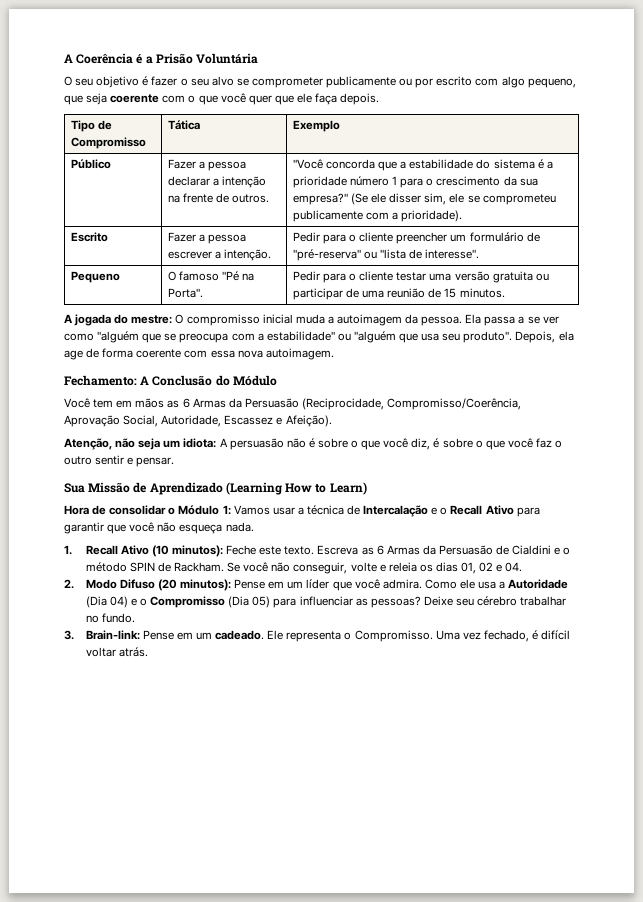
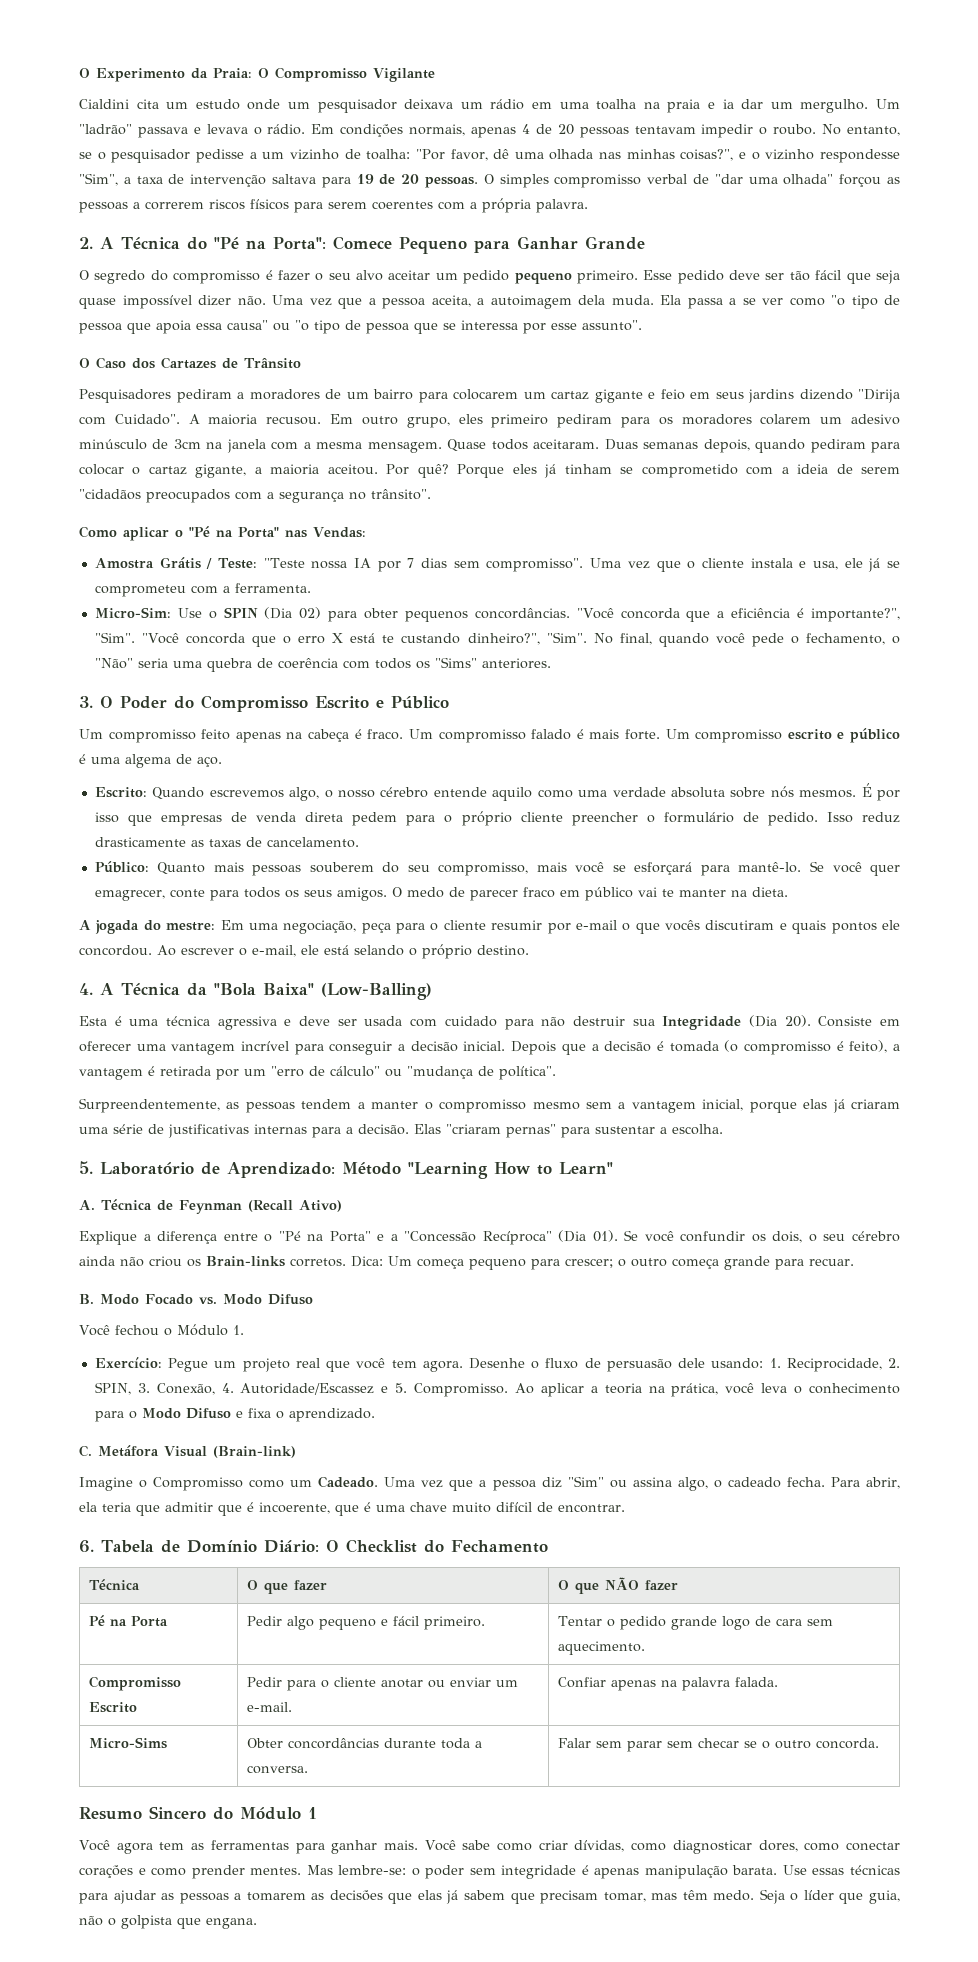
[64,53,259,64] [64,76,140,88] A Coerência é a Prisão Voluntária // O seu objetivo -> [79,67,435,82] [79,99,901,113] [79,124,901,138] [79,149,900,163] [79,173,900,188] [79,198,588,213] [79,236,645,254] [79,270,261,284] O Experimento da Praia: O Compromisso Vigilante // Cialdini cita um estudo onde um pesquisador deixava um rádio em uma toalha na praia e ia dar um mergulho. Um "ladrão" passava e levava o rádio. Em condições normais, apenas 4 de 20 pessoas tentavam impedir o roubo. No entanto, se o pesquisador pedisse a um vizinho de toalha: "Por favor, dê uma olhada nas minhas coisas?", e o vizinho respondesse "Sim", a taxa de intervenção saltava para 19 de 20 pessoas. O simples compromisso verbal de "dar uma olhada" forçou as pessoas a correrem riscos físicos para serem coerentes com a própria palavra. // 2. A Técnica do "Pé na Porta": Comece Pequeno para Ganhar Grande // O segredo do compromisso
[236,76,576,88] [64,93,380,105] [70,120,113,132] [70,137,146,149] [167,120,200,130] [292,120,340,132] [70,159,111,169] [167,159,247,171] [167,176,267,188] [167,193,270,203] [292,159,553,171] [292,176,538,188] [292,193,556,205] [292,210,463,222] [70,232,108,242] [167,232,247,244] [167,249,272,261] [292,232,540,244] [292,249,480,261] [70,271,120,283] [167,271,255,281] [167,288,203,298] [292,271,549,283] [292,288,505,300] [64,314,463,326] se comprometer publicamente ou por escrito com algo pequeno, que seja coerente com o que você quer que ele faça depois. // Tipo de Compromisso | Tática | Exemplo // Público | Fazer a pessoa declarar a intenção na frente de outros. | "Você concorda que a estabilidade do sistema é a prioridade número 1 para o crescimento da sua empresa?" (Se ele disser sim, ele se comprometeu publicamente com a prioridade). // Escrito | Fazer a pessoa escrever a intenção. | Pedir para o cliente preencher um formulário de "pré-reserva" ou "lista de interesse". // Pequeno | O famoso "Pé na Porta". | Pedir para o cliente testar uma versão gratuita ou participar de uma reunião de 15 minutos. // A jogada do mestre: O compromisso inicial muda a autoimagem da pessoa. -> [388,270,901,284] [79,295,654,309] aceitar um pedido pequeno primeiro. Esse pedido deve ser tão fácil que seja quase impossível dizer não. Uma vez que a pessoa aceita, a autoimagem dela muda.
[97,331,574,343] [64,348,334,360] [64,375,213,386] "alguém que se preocupa com a estabilidade" ou "alguém que usa seu produto". Depois, ela age de forma coerente com essa nova autoimagem. // Fechamento: A Conclusão -> [831,295,900,309] [79,320,642,334] [79,357,301,369] [79,389,900,403] [79,414,900,428] [79,439,901,453] [79,464,901,478] [79,489,431,503] [79,526,366,541] [94,557,900,572] [94,583,311,597] [94,607,900,622] [94,632,900,647] [94,657,551,672] [79,695,449,712] [79,728,900,743] [79,754,222,768] [94,783,900,801] [94,811,900,826] [94,837,359,848] [94,861,900,876] [94,887,788,901] [79,920,901,934] [79,944,529,959] [79,983,432,1000] [79,1015,901,1030] [79,1040,901,1055] [79,1066,556,1080] [79,1098,900,1113] [79,1124,723,1138] [79,1161,613,1179] [79,1199,342,1214] [79,1230,900,1245] [79,1256,854,1270] [79,1294,313,1305] [79,1324,244,1336] [94,1357,901,1372] [94,1382,900,1397] [94,1408,375,1422] [79,1445,296,1458] [79,1476,900,1491] [79,1502,625,1516] [79,1539,548,1553] [88,1579,140,1590] [246,1580,327,1594] [557,1577,678,1594] [88,1615,168,1627] [246,1616,485,1630] [557,1616,833,1630] [557,1641,645,1655] [88,1676,181,1691] [88,1702,137,1713] [246,1677,518,1691] [246,1702,292,1712] [557,1677,778,1691] [88,1737,167,1749] [246,1738,482,1749] [246,1765,308,1774] [557,1738,879,1752] [79,1806,206,1820] "o tipo de pessoa que apoia essa causa" ou "o tipo de pessoa que se interessa por esse assunto". // O Caso dos Cartazes de Trânsito // Pesquisadores pediram a moradores de um bairro para colocarem um cartaz gigante e feio em seus jardins dizendo "Dirija com Cuidado". A maioria recusou. Em outro grupo, eles primeiro pediram para os moradores colarem um adesivo minúsculo de 3cm na janela com a mesma mensagem. Quase todos aceitaram. Duas semanas depois, quando pediram para colocar o cartaz gigante, a maioria aceitou. Por quê? Porque eles já tinham se comprometido com a ideia de serem "cidadãos preocupados com a segurança no trânsito". // Como aplicar o "Pé na Porta" nas Vendas: // Amostra Grátis / Teste: "Teste nossa IA por 7 dias sem compromisso". Uma vez que o cliente instala e usa, ele já se comprometeu com a ferramenta. // Micro-Sim: Use o SPIN (Dia 02) para obter pequenos concordâncias. "Você concorda que a eficiência é importante?", "Sim". "Você concorda que o erro X está te custando dinheiro?", "Sim". No final, quando você pede o fechamento, o "Não" seria uma quebra de coerência com todos os "Sims" anteriores. // 3. O Poder do Compromisso Escrito e Público // Um compromisso feito apenas na cabeça é fraco. Um compromisso falado é mais forte. Um compromisso escrito e público é uma algema de aço. // Escrito: Quando escrevemos algo, o nosso cérebro entende aquilo como uma verdade absoluta sobre nós mesmos. É por isso que empresas de venda direta pedem para o próprio cliente preencher o formulário de pedido. Isso reduz drasticamente as taxas de cancelamento. // Público: Quanto mais pessoas souberem do seu compromisso, mais você se esforçará para mantê-lo. Se você quer emagrecer, conte para todos os seus amigos. O medo de parecer fraco em público vai te manter na dieta. // A jogada do mestre: Em uma negociação, peça para o cliente resumir por e-mail o que vocês discutiram e quais pontos ele concordou. Ao escrever o e-mail, ele está selando o próprio destino. // 4. A Técnica da "Bola Baixa" (Low-Balling) // Esta é uma técnica agressiva e deve ser usada com cuidado para não destruir sua Integridade (Dia 20). Consiste em oferecer uma vantagem incrível para conseguir a decisão inicial. Depois que a decisão é tomada (o compromisso é feito), a vantagem é retirada por um "erro de cálculo" ou "mudança de política". // Surpreendentemente, as pessoas tendem a manter o compromisso mesmo sem a vantagem inicial, porque elas já criaram uma série de justificativas internas para a decisão. Elas "criaram pernas" para sustentar a escolha. // 5. Laboratório de Aprendizado: Método "Learning How to Learn" // A. Técnica de Feynman (Recall Ativo) // Explique a diferença entre o "Pé na Porta" e a "Concessão Recíproca" (Dia 01). Se você confundir os dois, o seu cérebro ainda não criou os Brain-links corretos. Dica: Um começa pequeno para crescer; o outro começa grande para recuar. // B. Modo Focado vs. Modo Difuso // Você fechou o Módulo 1. // Exercício: Pegue um projeto real que você tem agora. Desenhe o fluxo de persuasão dele usando: 1. Reciprocidade, 2. SPIN, 3. Conexão, 4. Autoridade/Escassez e 5. Compromisso. Ao aplicar a teoria na prática, você leva o conhecimento para o Modo Difuso e fixa o aprendizado. // C. Metáfora Visual (Brain-link) // Imagine o Compromisso como um Cadeado. Uma vez que a pessoa diz "Sim" ou assina algo, o cadeado fecha. Para abrir, ela teria que admitir que é incoerente, que é uma chave muito difícil de encontrar. // 6. Tabela de Domínio Diário: O Checklist do Fechamento // Técnica | O que fazer | O que NÃO fazer // Pé na Porta | Pedir algo pequeno e fácil primeiro. | Tentar o pedido grande logo de cara sem aquecimento. // Compromisso Escrito | Pedir para o cliente anotar ou enviar um e-mail. | Confiar apenas na palavra falada. // Micro-Sims | Obter concordâncias durante toda a conversa. | Falar sem parar sem checar se o outro concorda. // Resumo Sincero
[64,398,522,410] [64,415,332,427] [64,438,563,450] [64,455,175,467] [64,482,367,495] [64,505,540,517] [64,522,254,534] [64,545,571,557] [85,562,523,574] [64,579,569,591] [85,596,567,608] [85,613,135,623] [64,630,571,642] [85,647,148,657] // Você tem em mãos as 6 Armas da Persuasão (Reciprocidade, Compromisso/Coerência, Aprovação Social, Autoridade, Escassez e Afeição). // Atenção, não seja um idiota: A persuasão não é sobre o que você diz, é sobre o que você faz o outro sentir e pensar. // Sua Missão de Aprendizado (Learning How to Learn) // Hora de consolidar o Módulo 1: Vamos usar a técnica de Intercalação e o Recall Ativo para garantir que você não esqueça nada. // 1. Recall Ativo (10 minutos): Feche este texto. Escreva as 6 Armas da Persuasão de Cialdini e o método SPIN de Rackham. Se você não conseguir, volte e releia os dias 01, 02 e 04. // 2. Modo Difuso (20 minutos): Pense em um líder que você admira. Como ele usa a Autoridade (Dia 04) e o Compromisso (Dia 05) para influenciar as pessoas? Deixe seu cérebro trabalhar no fundo. // 3. Brain-link: Pense em um cadeado. Ele representa o Compromisso. Uma vez fechado, é difícil voltar atrás. -> [308,1807,317,1819] [79,1840,900,1854] [79,1865,900,1879] [79,1889,900,1904] [79,1915,257,1929] 1 // Você agora tem as ferramentas para ganhar mais. Você sabe como criar dívidas, como diagnosticar dores, como conectar corações e como prender mentes. Mas lembre-se: o poder sem integridade é apenas manipulação barata. Use essas técnicas para ajudar as pessoas a tomarem as decisões que elas já sabem que precisam tomar, mas têm medo. Seja o líder que guia, não o golpista que engana.

